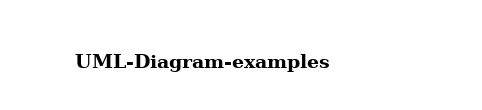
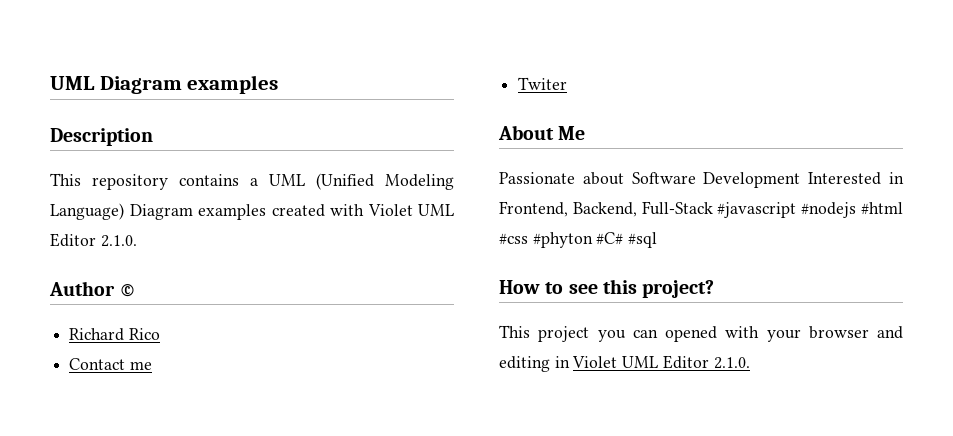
[75,54,330,72] UML-Diagram-examples -> [50,75,279,94] [50,128,153,146] [50,173,454,190] [50,203,454,220] [50,233,137,247] [49,281,137,297] [69,328,160,341] [69,358,152,370] [518,77,568,90] [498,125,586,140] [499,172,904,188] [499,201,903,218] [499,232,658,248] [499,279,715,298] [499,325,903,342] [499,355,750,372] UML Diagram examples // Description // This repository contains a UML (Unified Modeling Language) Diagram examples created with Violet UML Editor 2.1.0. // Author © // Richard Rico // Contact me // Twiter // About Me // Passionate about Software Development Interested in Frontend, Backend, Full-Stack #javascript #nodejs #html #css #phyton #C# #sql // How to see this project? // This project you can opened with your browser and editing in Violet UML Editor 2.1.0.

